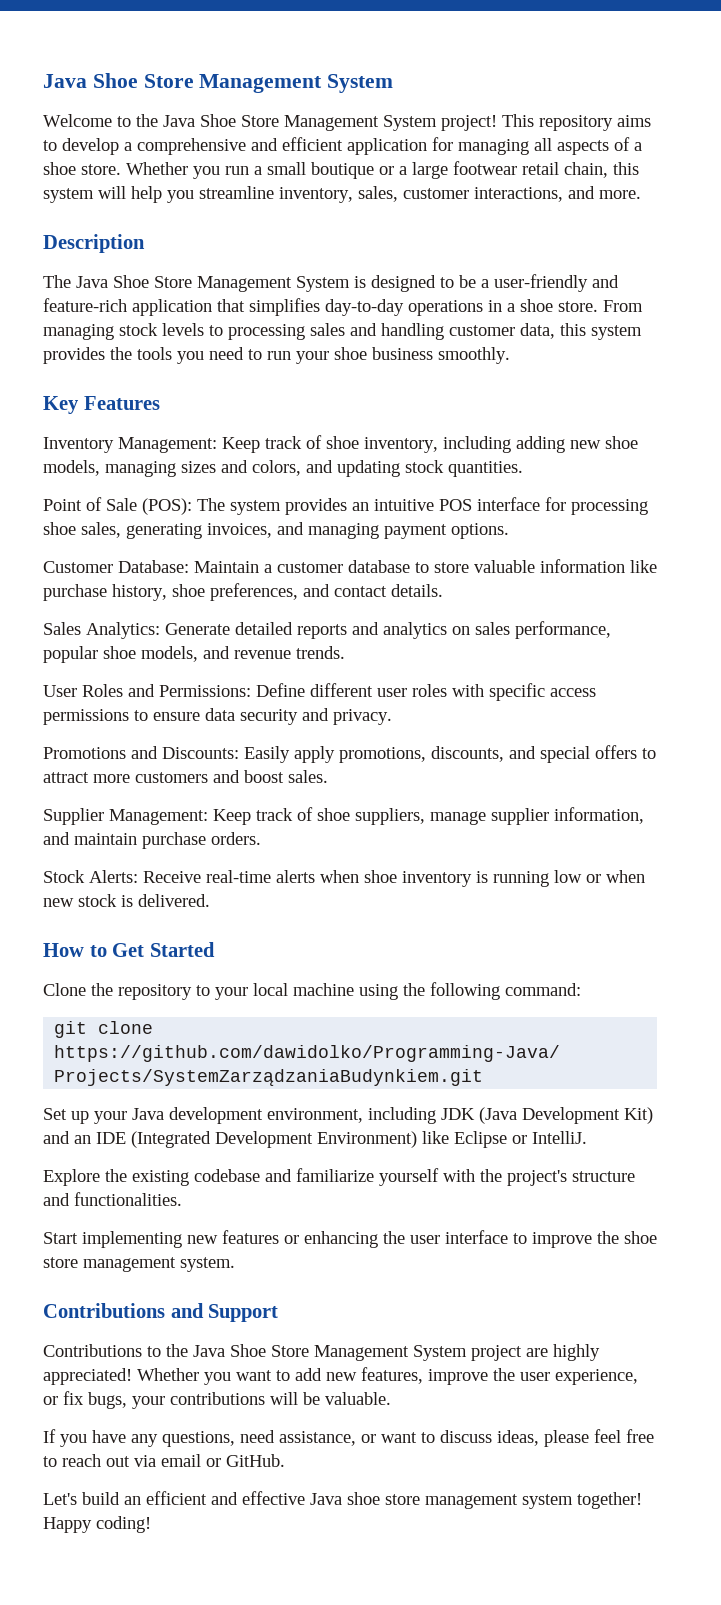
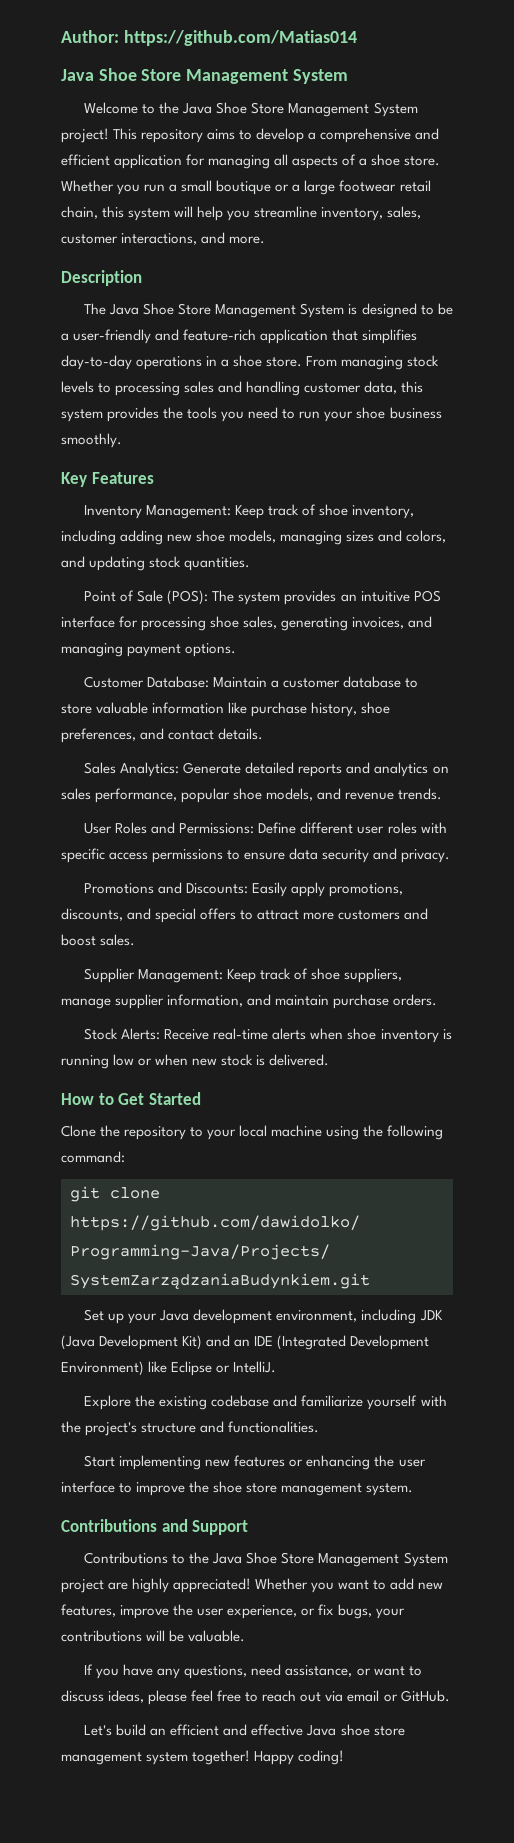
(43, 81) none -> [61,30,357,46] Author: https://github.com/Matias014 //

